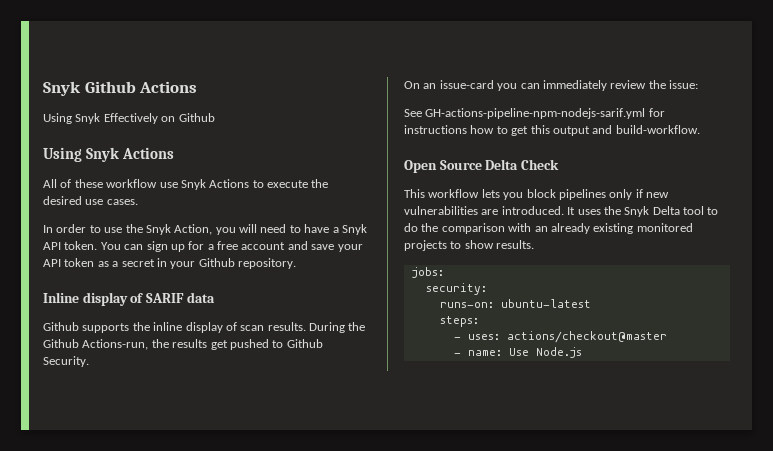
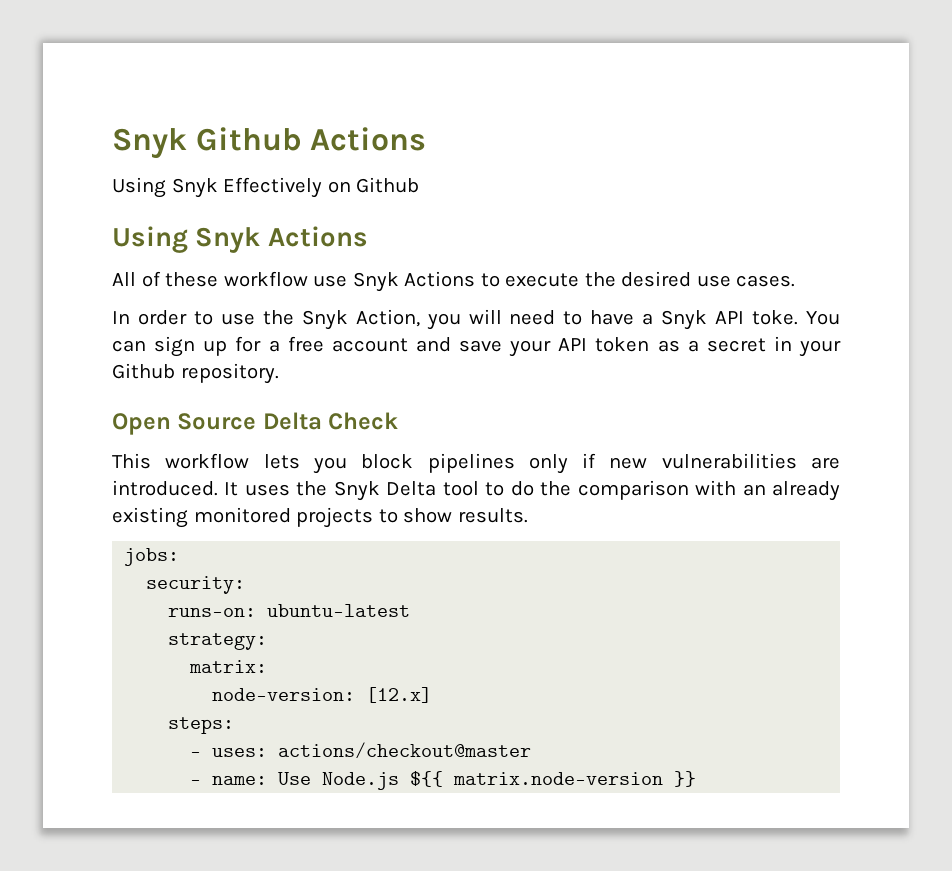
[64,241,98,250] token. -> [752,310,799,325] toke.
[43,292,215,306] [43,322,366,333] [43,339,323,350] [43,356,89,367] [404,80,698,91] [404,108,665,119] [404,125,700,136] // Inline display of SARIF data // Github supports the inline display of scan results. During the Github Actions-run, the results get pushed to Github Security. // On an issue-card you can immediately review the issue: // See GH-actions-pipeline-npm-nodejs-sarif.yml for instructions how to get this output and build-workflow. -> (279, 373) none
(591, 303) none -> [168,633,268,650] [189,660,268,673] [212,687,433,703] // strategy: // matrix: // node-version: [12.x]
(582, 352) none -> [410,771,697,787] ${{ matrix.node-version }}

